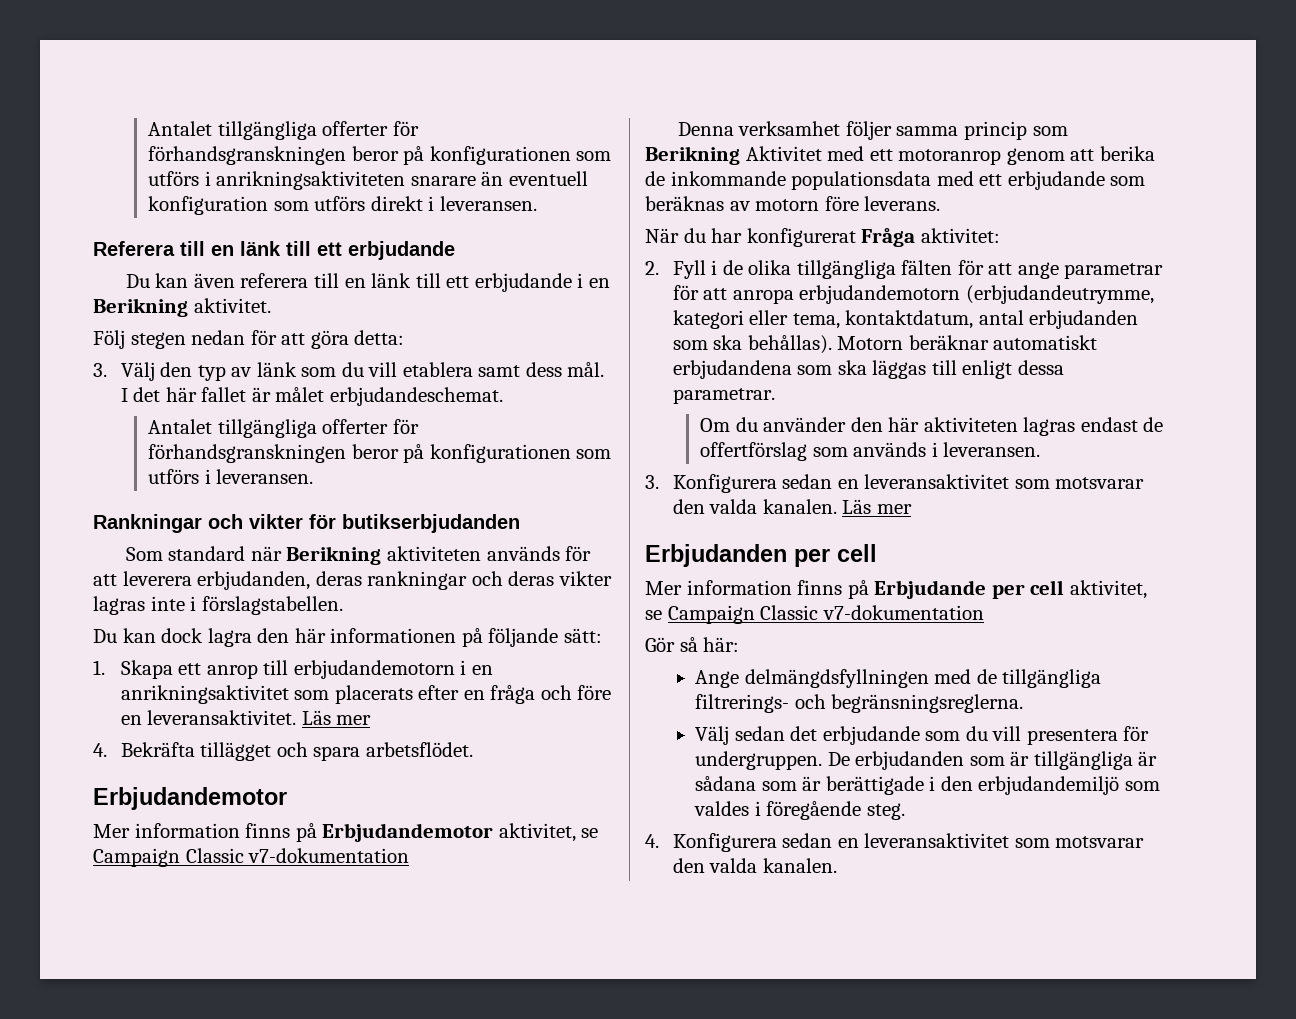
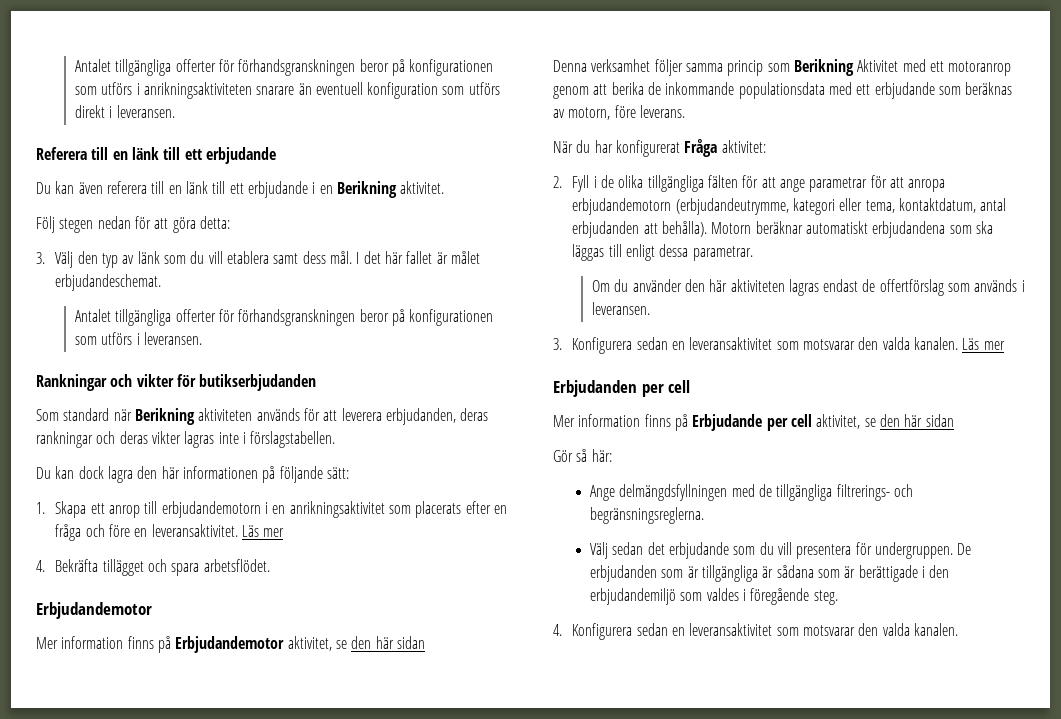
[93,848,410,867] Campaign Classic v7-dokumentation -> [351,636,425,649] den här sidan
[755,199,820,211] motorn -> [568,107,611,120] motorn,
[672,335,832,354] som ska behållas). -> [643,221,708,237] att behålla).
[667,605,984,624] Campaign Classic v7-dokumentation -> [879,414,954,427] den här sidan

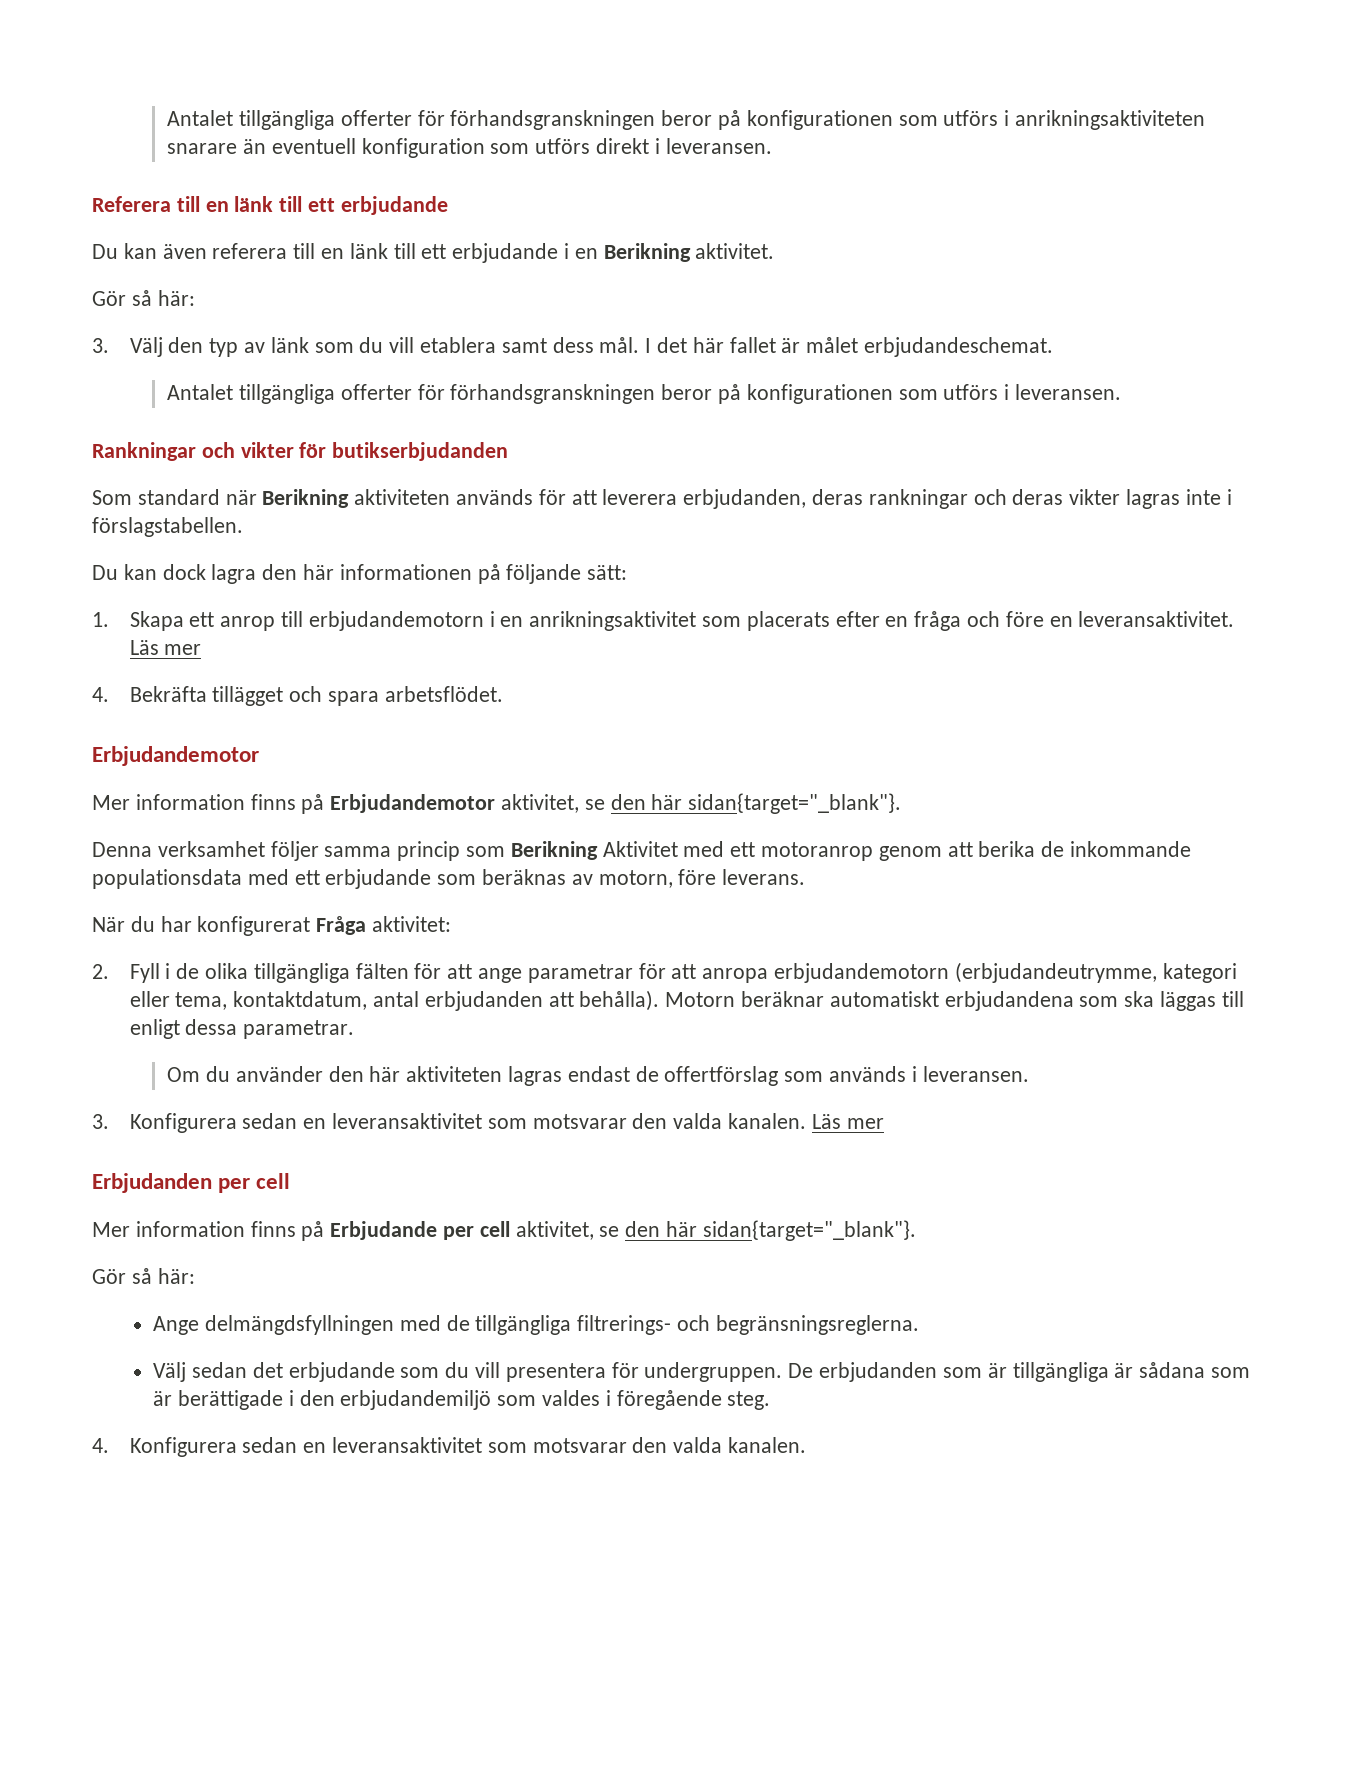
[36,216,230,233] Följ stegen nedan för att göra detta: -> [92,290,195,306] Gör så här:
[396,636,425,649] sidan -> [688,793,902,814] sidan{target="_blank"}.
[925,414,954,427] sidan -> [702,1220,916,1241] sidan{target="_blank"}.

